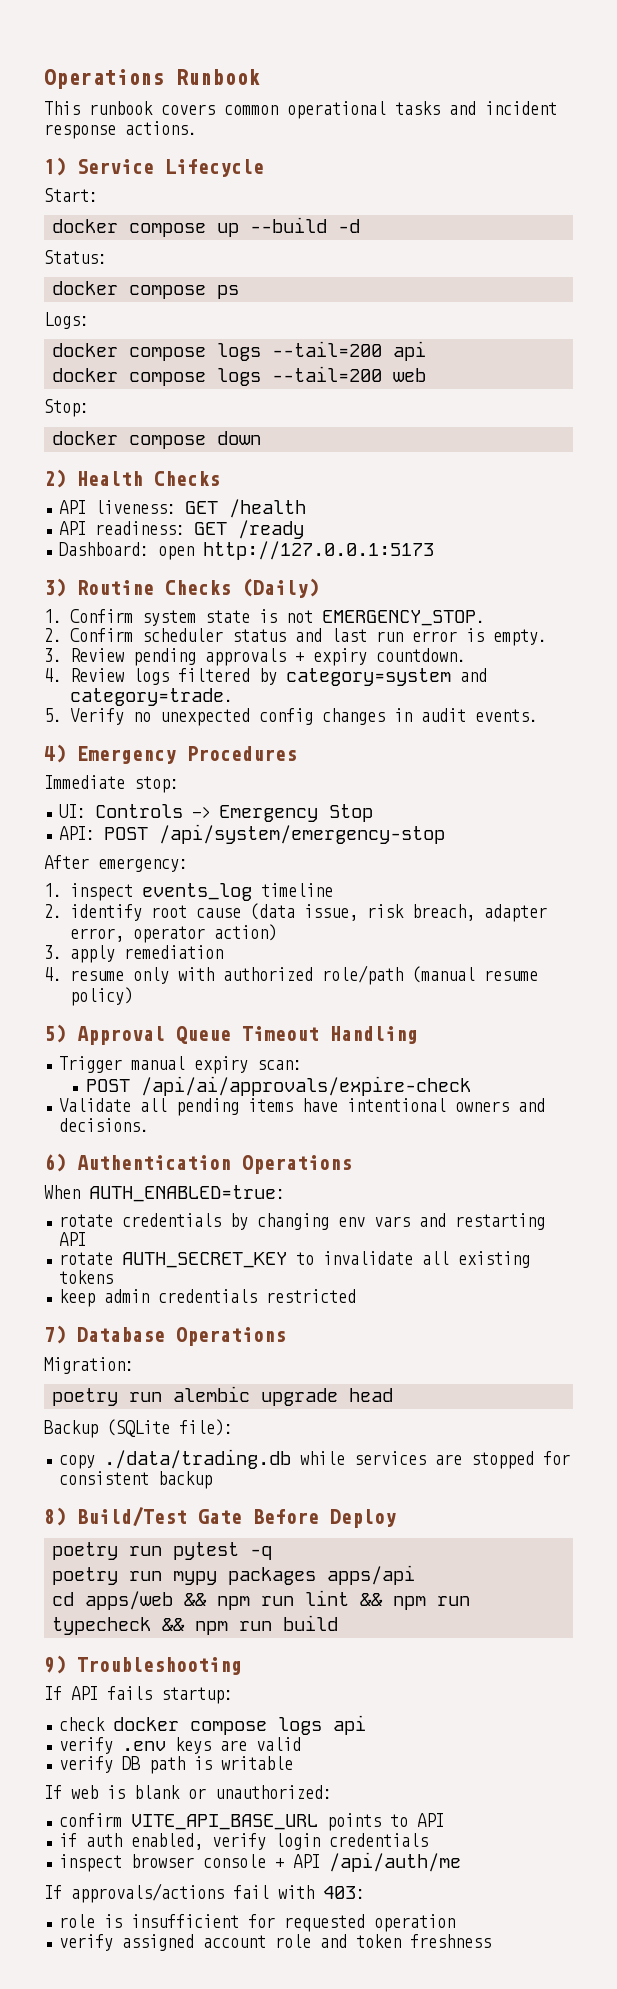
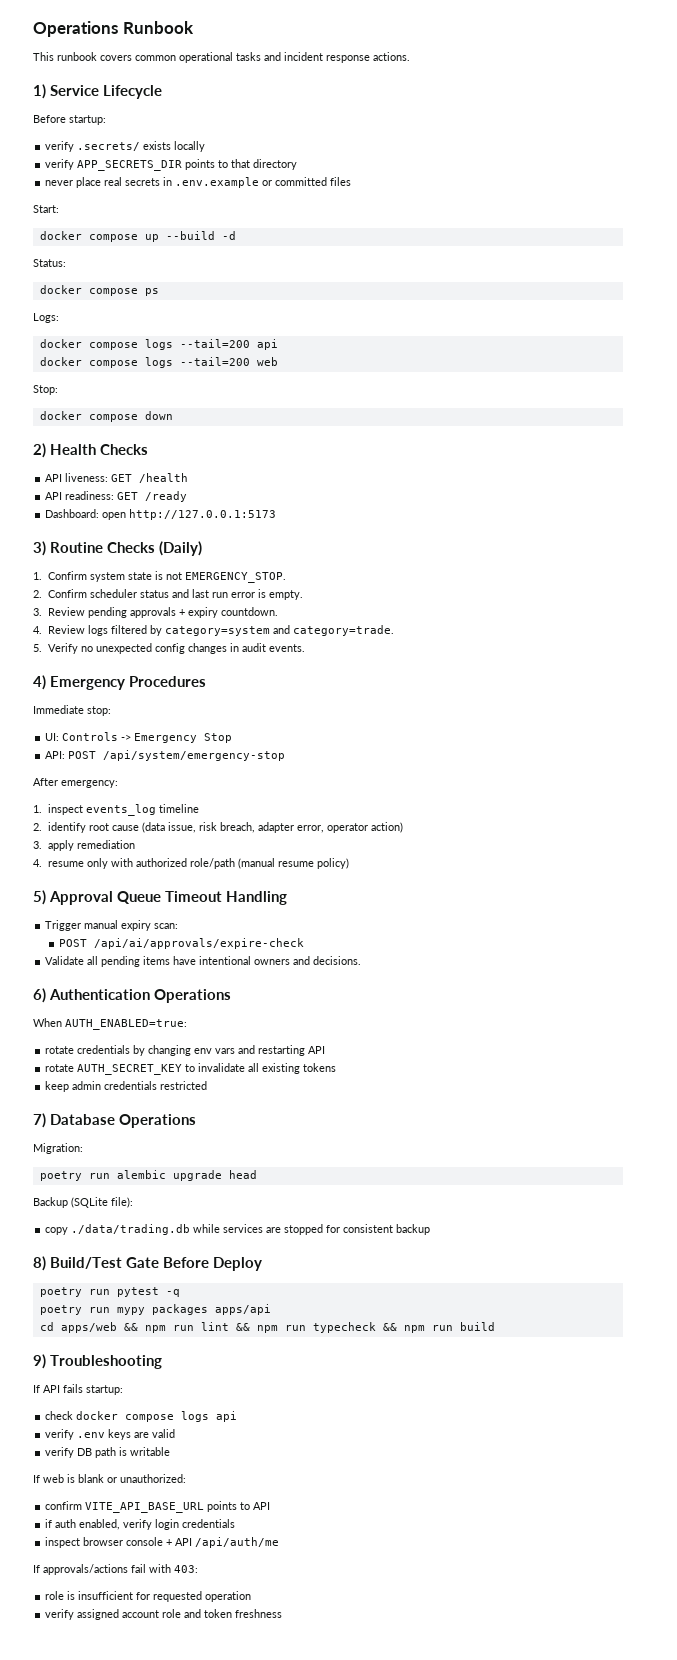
(264, 168) none -> [33,115,106,125] [45,141,206,152] [45,159,298,171] [45,177,352,188] // Before startup: // verify .secrets/ exists locally // verify APP_SECRETS_DIR points to that directory // never place real secrets in .env.example or committed files

